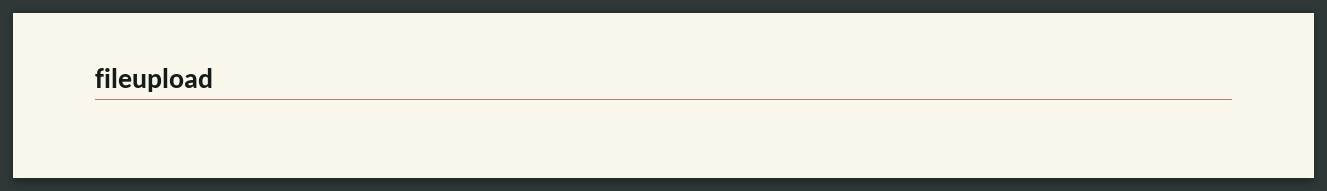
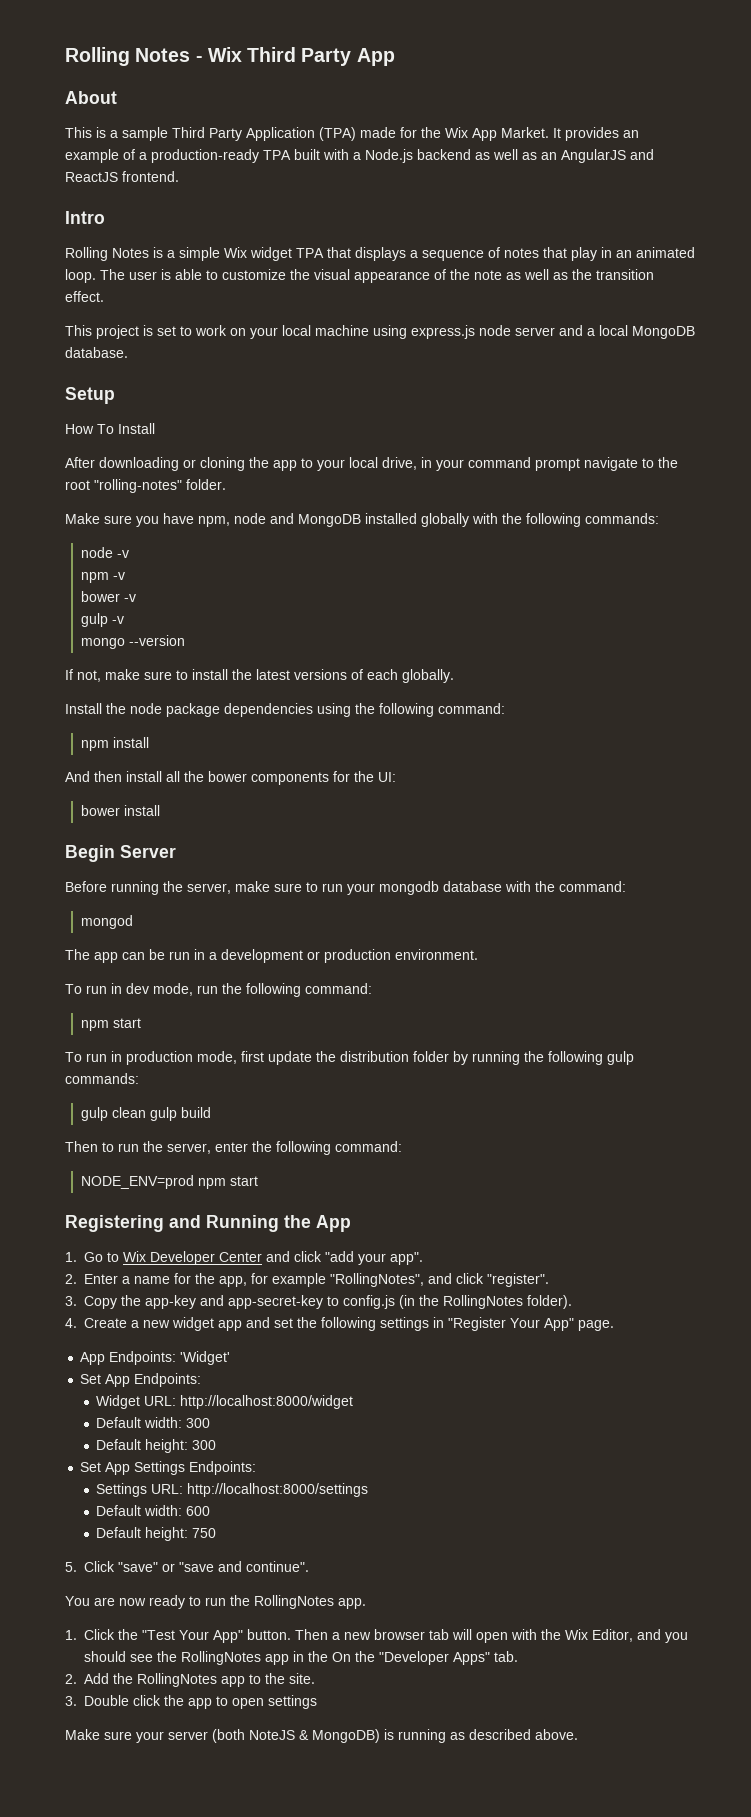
[95,68,213,92] fileupload -> [65,47,395,66] [65,91,117,104] [65,127,639,141] [65,149,654,163] [65,171,179,182] [65,211,105,224] [65,247,695,261] [65,269,654,283] [65,291,104,302] [65,325,695,339] [65,347,128,358] [65,387,115,404] [65,423,155,434] [65,457,678,471] [65,479,226,493] [65,513,659,527] [80,547,129,558] [80,572,125,583] [80,591,136,602] [80,613,124,627] [80,635,185,649] [65,669,454,683] [65,703,505,717] [80,737,149,751] [65,771,396,785] [80,805,160,816] [65,845,176,862] [65,881,626,895] [80,915,133,929] [65,949,478,963] [65,983,372,997] [80,1018,141,1031] [65,1051,634,1065] [65,1073,139,1084] [80,1107,211,1121] [65,1141,402,1155] [80,1175,258,1189] [65,1215,351,1232] [65,1251,423,1265] [65,1273,549,1287] [65,1295,572,1309] [65,1317,614,1331] [80,1351,231,1365] [80,1373,202,1387] [96,1395,354,1409] [96,1417,211,1428] [96,1439,217,1453] [80,1461,257,1475] [96,1483,369,1497] [96,1505,211,1516] [96,1527,217,1541] [65,1561,309,1572] [65,1595,366,1609] [65,1629,688,1643] [84,1651,518,1665] [65,1673,315,1687] [65,1695,317,1709] [65,1729,578,1743] Rolling Notes - Wix Third Party App // About // This is a sample Third Party Application (TPA) made for the Wix App Market. It provides an example of a production-ready TPA built with a Node.js backend as well as an AngularJS and ReactJS frontend. // Intro // Rolling Notes is a simple Wix widget TPA that displays a sequence of notes that play in an animated loop. The user is able to customize the visual appearance of the note as well as the transition effect. // This project is set to work on your local machine using express.js node server and a local MongoDB database. // Setup // How To Install // After downloading or cloning the app to your local drive, in your command prompt navigate to the root "rolling-notes" folder. // Make sure you have npm, node and MongoDB installed globally with the following commands: // node -v // npm -v // bower -v // gulp -v // mongo --version // If not, make sure to install the latest versions of each globally. // Install the node package dependencies using the following command: // npm install // And then install all the bower components for the UI: // bower install // Begin Server // Before running the server, make sure to run your mongodb database with the command: // mongod // The app can be run in a development or production environment. // To run in dev mode, run the following command: // npm start // To run in production mode, first update the distribution folder by running the following gulp commands: // gulp clean gulp build // Then to run the server, enter the following command: // NODE_ENV=prod npm start // Registering and Running the App // 1. Go to Wix Developer Center and click "add your app". // 2. Enter a name for the app, for example "RollingNotes", and click "register". // 3. Copy the app-key and app-secret-key to config.js (in the RollingNotes folder). // 4. Create a new widget app and set the following settings in "Register Your App" page. // App Endpoints: 'Widget' // Set App Endpoints: // Widget URL: http://localhost:8000/widget // Default width: 300 // Default height: 300 // Set App Settings Endpoints: // Settings URL: http://localhost:8000/settings // Default width: 600 // Default height: 750 // 5. Click "save" or "save and continue". // You are now ready to run the RollingNotes app. // 1. Click the "Test Your App" button. Then a new browser tab will open with the Wix Editor, and you should see the RollingNotes app in the On the "Developer Apps" tab. // 2. Add the RollingNotes app to the site. // 3. Double click the app to open settings // Make sure your server (both NoteJS & MongoDB) is running as described above.

